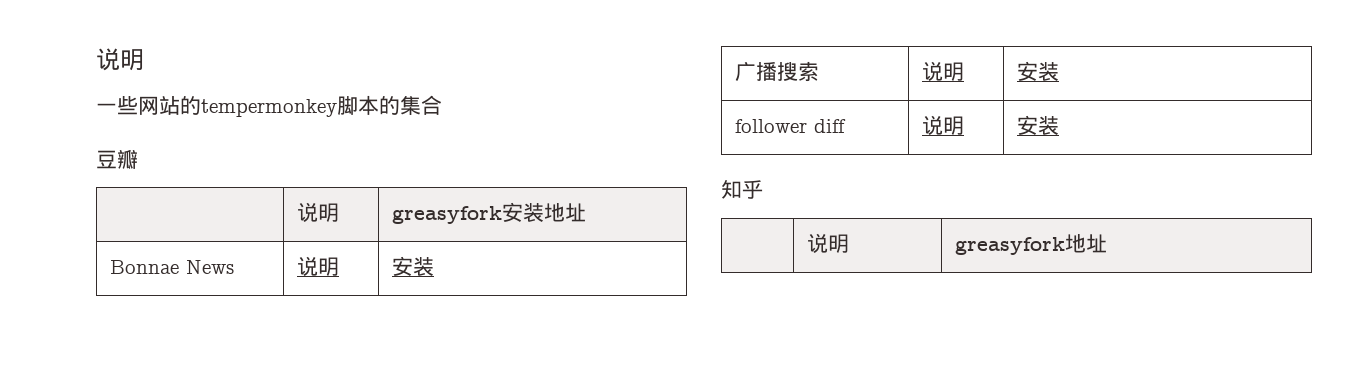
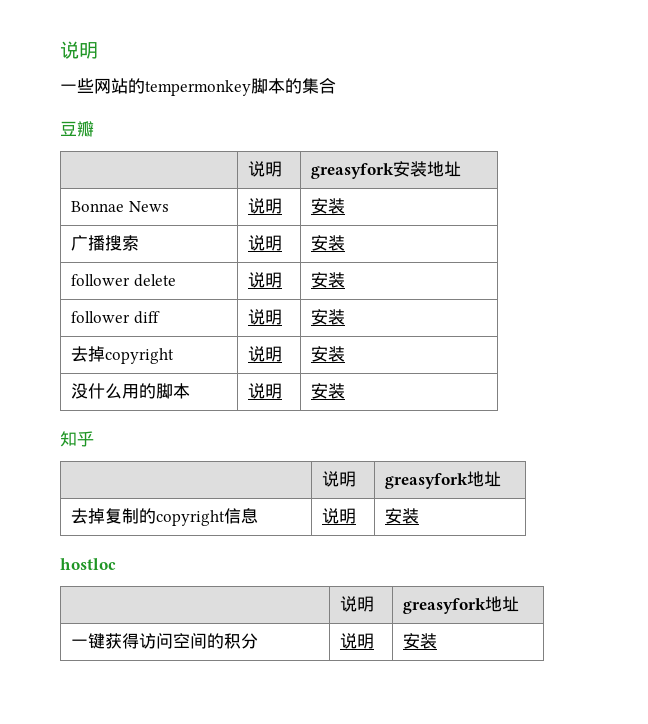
(1060, 71) none -> [71,274,176,287] [248,272,283,288] [311,272,346,288] // follower delete | 说明 | 安装
[721,180,763,199] [807,233,850,253] [955,234,1108,255] // 知乎 // | 说明 | greasyfork地址 -> [71,346,175,364] [248,346,283,362] [311,346,346,362] [71,383,191,399] [248,383,283,399] [311,383,346,399] [60,431,94,447] [322,471,357,487] [385,471,502,489] [71,508,259,526] [322,508,357,524] [385,508,420,524] [60,558,116,570] [340,596,375,612] [403,596,520,614] [71,633,259,649] [340,633,375,649] [403,633,438,649] // 去掉copyright | 说明 | 安装 // 没什么用的脚本 | 说明 | 安装 // 知乎 // | 说明 | greasyfork地址 // 去掉复制的copyright信息 | 说明 | 安装 // hostloc // | 说明 | greasyfork地址 // 一键获得访问空间的积分 | 说明 | 安装

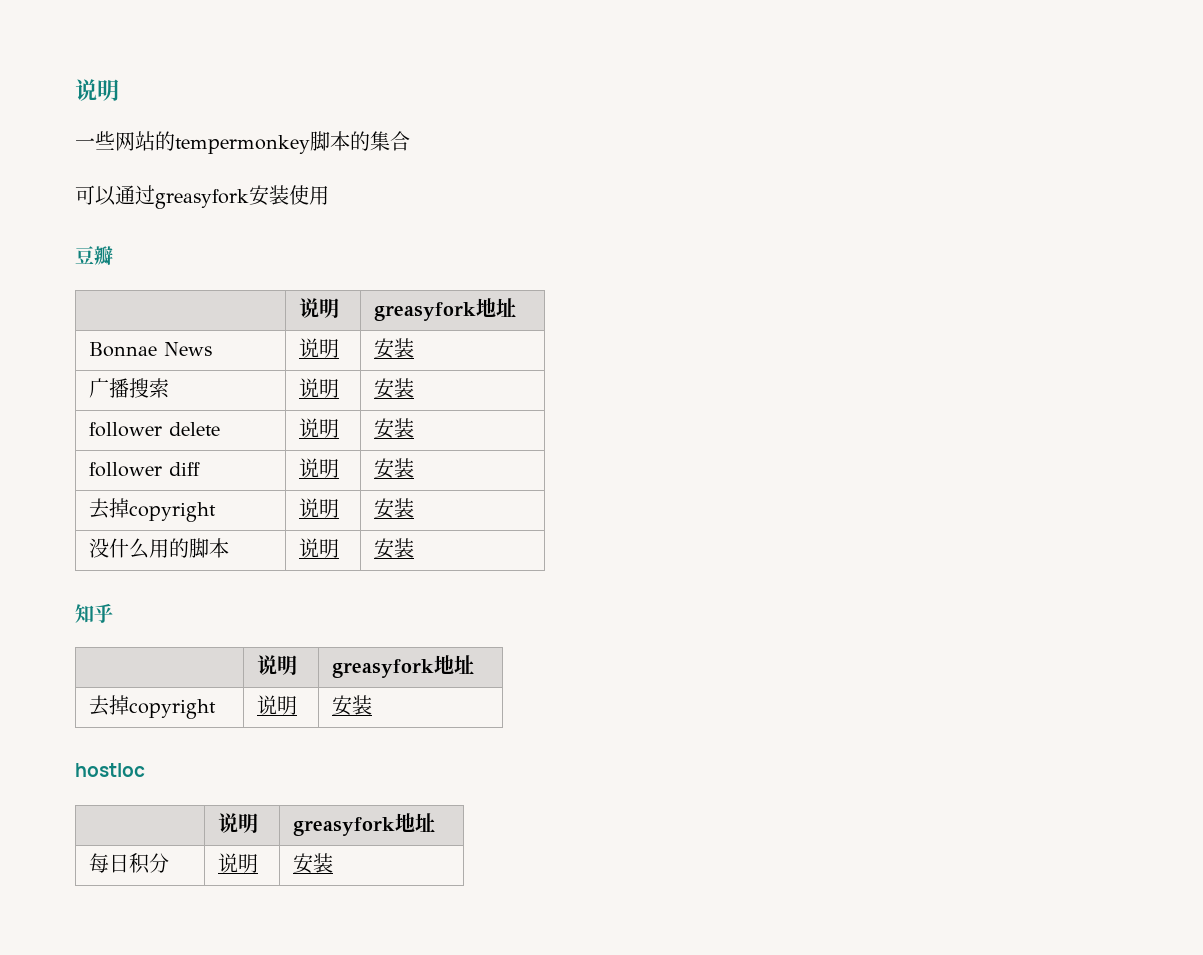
(336, 86) none -> [75,185,329,209] // 可以通过greasyfork安装使用
[393,161,428,177] 安装 -> (476, 311) none
[105,508,259,526] 复制的copyright信息 -> [128,699,216,719] copyright
[71,633,225,649] 一键获得访问空间的 -> [88,853,129,873] 每日

